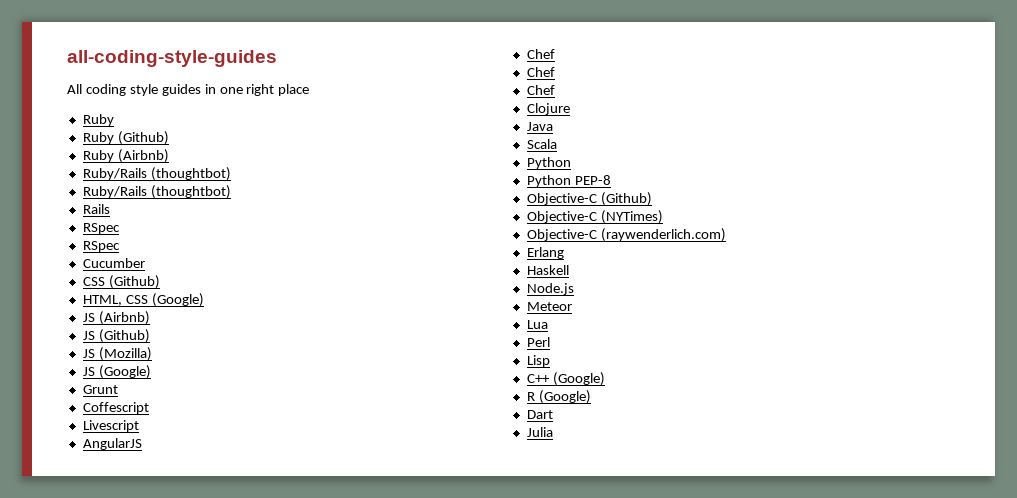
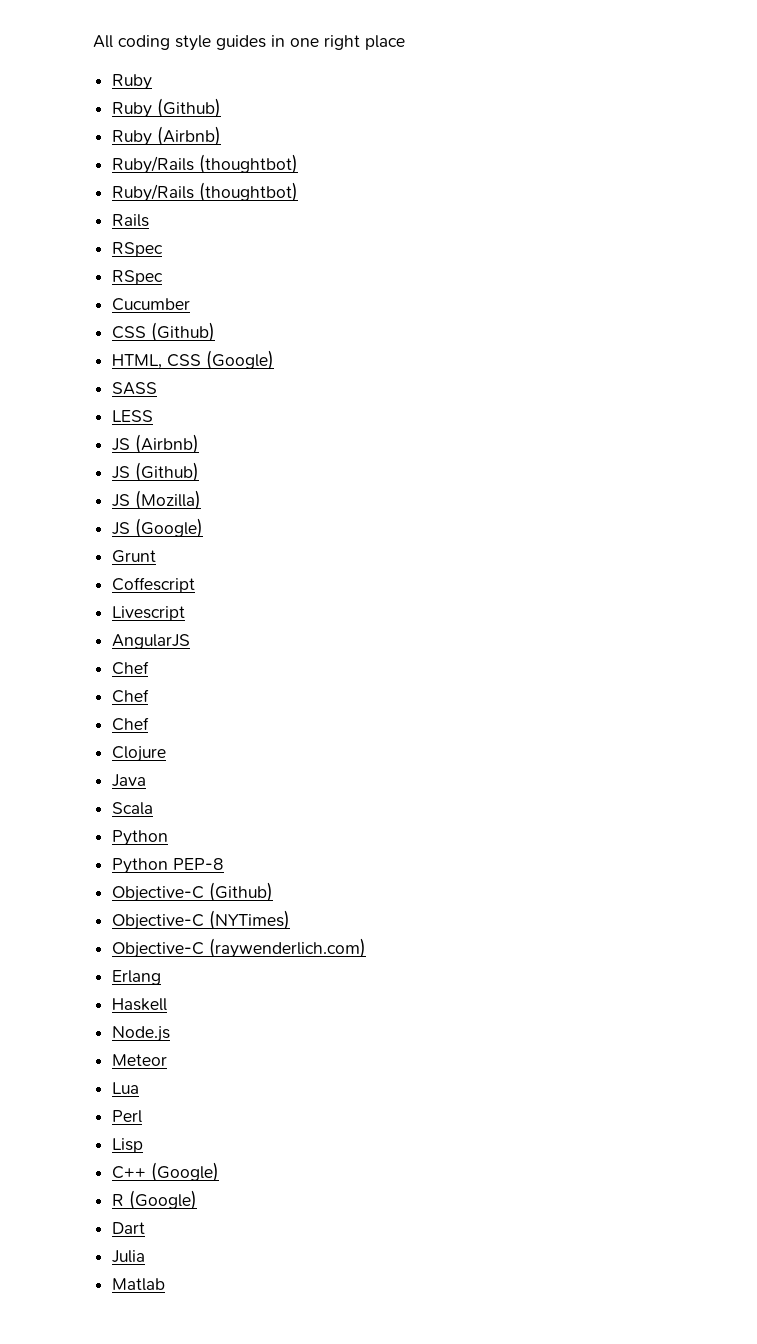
[67,50,277,67] all-coding-style-guides // -> (93, 41) none
(204, 300) none -> [112,382,158,395] [112,410,154,422] // SASS // LESS
(553, 432) none -> [112,1278,166,1291] // Matlab

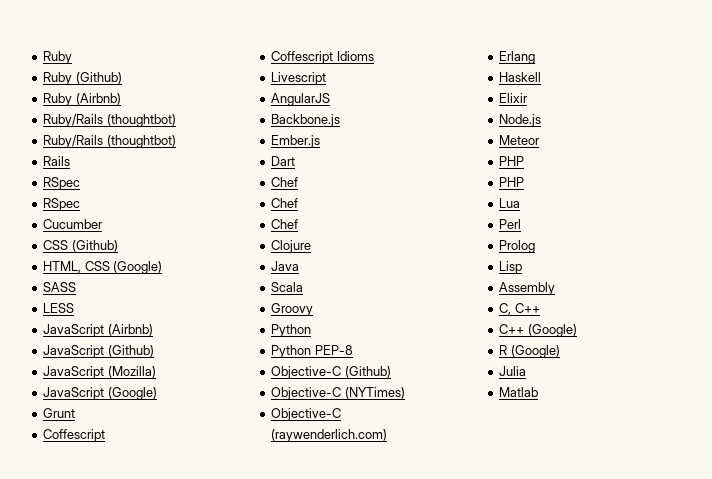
[93,35,405,51] All coding style guides in one right place // -> (43, 57) none
[112,434,200,454] [112,462,200,482] [112,494,131,507] JS (Airbnb) // JS (Github) // JS -> [43,324,153,337] [43,345,154,358] [43,366,105,379] JavaScript (Airbnb) // JavaScript (Github) // JavaScript
[112,522,131,535] JS -> [43,387,105,400] JavaScript
(196, 585) none -> [271,51,374,64] // Coffescript Idioms
(191, 641) none -> [271,114,341,127] [271,135,321,148] [271,156,296,166] // Backbone.js // Ember.js // Dart
(154, 808) none -> [271,303,314,316] // Groovy
(168, 1004) none -> [499,93,528,103] // Elixir
(168, 1060) none -> [499,156,525,166] [499,177,525,187] // PHP // PHP
(143, 1116) none -> [499,240,536,253] // Prolog
(144, 1145) none -> [499,282,556,295] [499,303,540,315] // Assembly // C, C++
[112,1222,146,1234] // Dart -> (560, 351) none

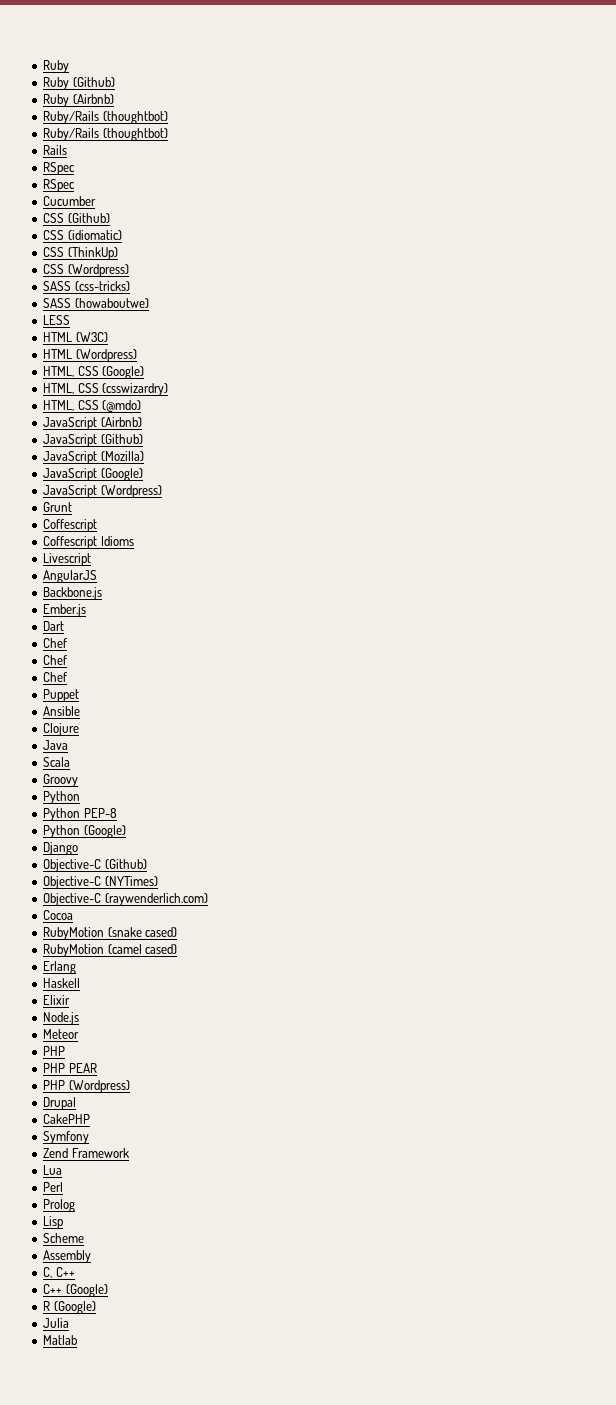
[43,261,163,274] [43,282,77,292] [43,303,75,313] HTML, CSS (Google) // SASS // LESS -> [43,230,122,240] [43,247,118,260] [43,264,129,277] [43,281,130,291] [43,298,149,308] [43,315,71,325] [43,332,108,342] [43,349,137,362] [43,366,145,379] [43,383,169,396] [43,400,142,412] CSS (idiomatic) // CSS (ThinkUp) // CSS (Wordpress) // SASS (css-tricks) // SASS (howaboutwe) // LESS // HTML (W3C) // HTML (Wordpress) // HTML, CSS (Google) // HTML, CSS (csswizardry) // HTML, CSS (@mdo)
(157, 393) none -> [43,485,162,498] // JavaScript (Wordpress)
(299, 224) none -> [43,689,80,702] [43,706,81,716] // Puppet // Ansible
(353, 350) none -> [43,825,126,838] [43,842,79,855] // Python (Google) // Django
(388, 435) none -> [43,910,74,920] [43,927,178,940] [43,944,178,957] // Cocoa // RubyMotion (snake cased) // RubyMotion (camel cased)
(525, 182) none -> [68,1063,97,1073] [43,1080,130,1093] [43,1097,77,1110] [43,1114,91,1124] [43,1131,90,1144] [43,1148,129,1158] PEAR // PHP (Wordpress) // Drupal // CakePHP // Symfony // Zend Framework
(523, 267) none -> [43,1233,85,1243] // Scheme

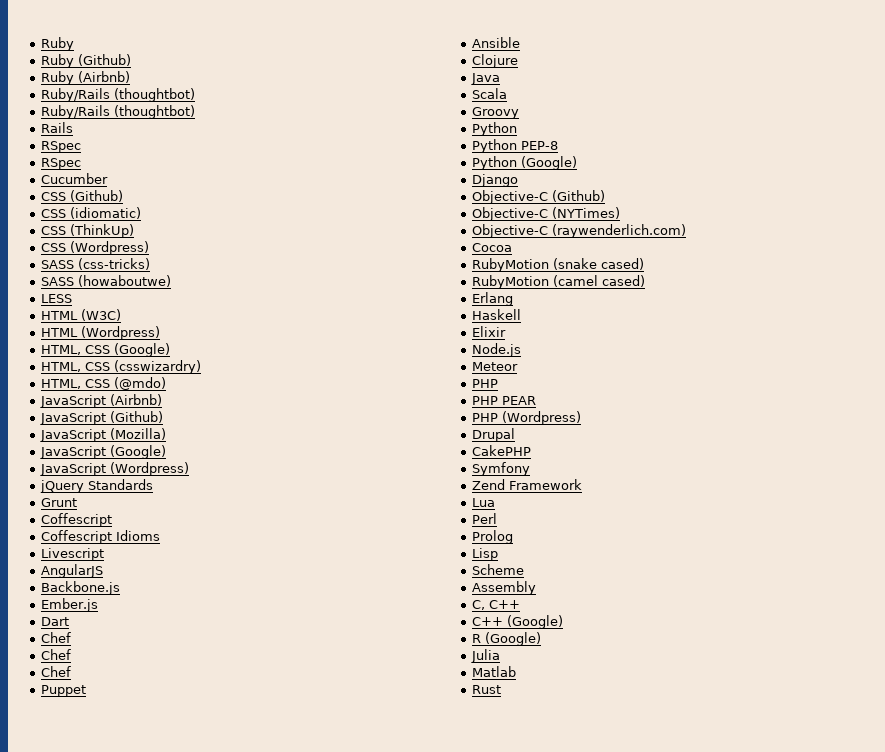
(162, 491) none -> [40,479,154,493] // jQuery Standards
(78, 1340) none -> [472,685,502,694] // Rust

